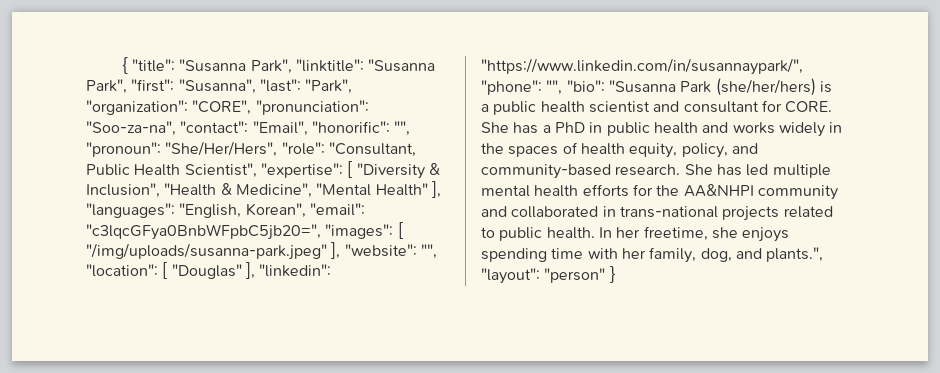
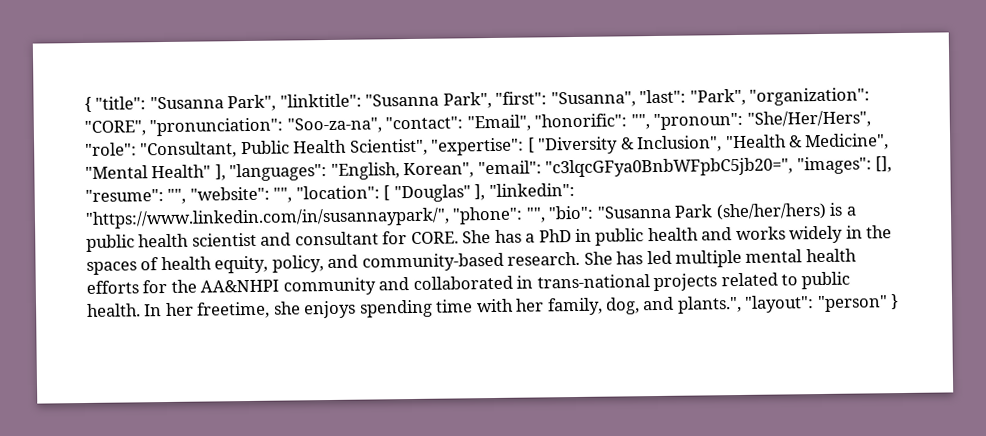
[397,222,403,239] [86,242,341,260] [ "/img/uploads/susanna-park.jpeg" ], -> [875,156,893,173] [85,188,187,204] [], "resume": "",

